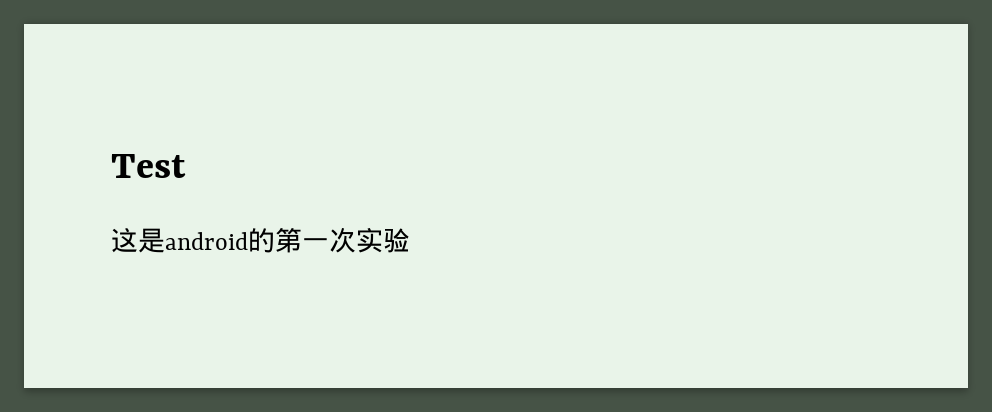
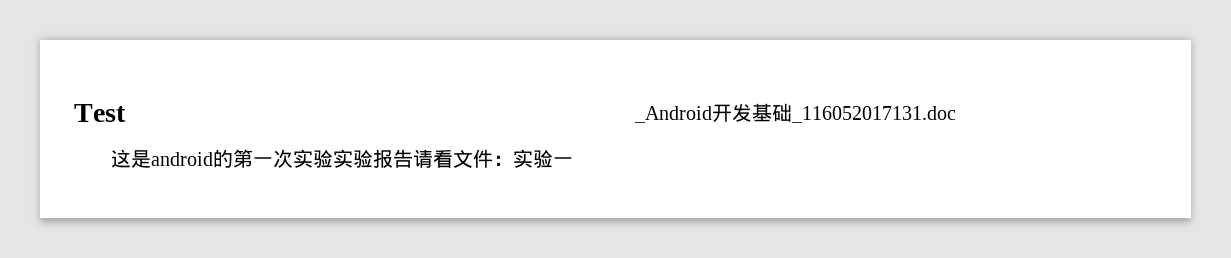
(410, 240) none -> [332,149,573,168] [634,103,956,123] 实验报告请看文件：实验一_Android开发基础_116052017131.doc

